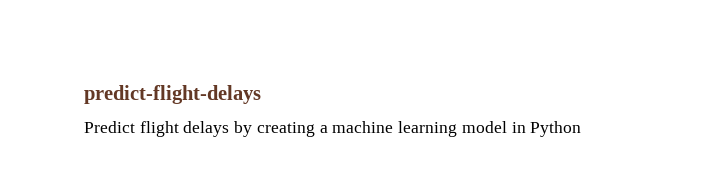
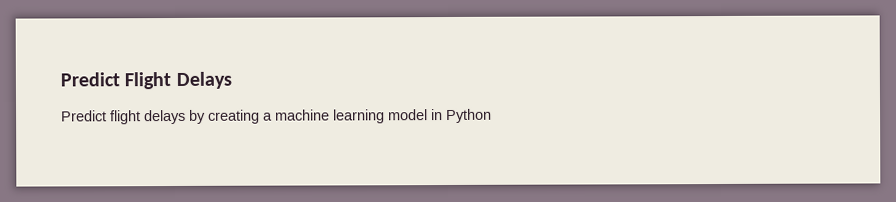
[84,85,261,104] predict-flight-delays -> [60,71,232,90] Predict Flight Delays

